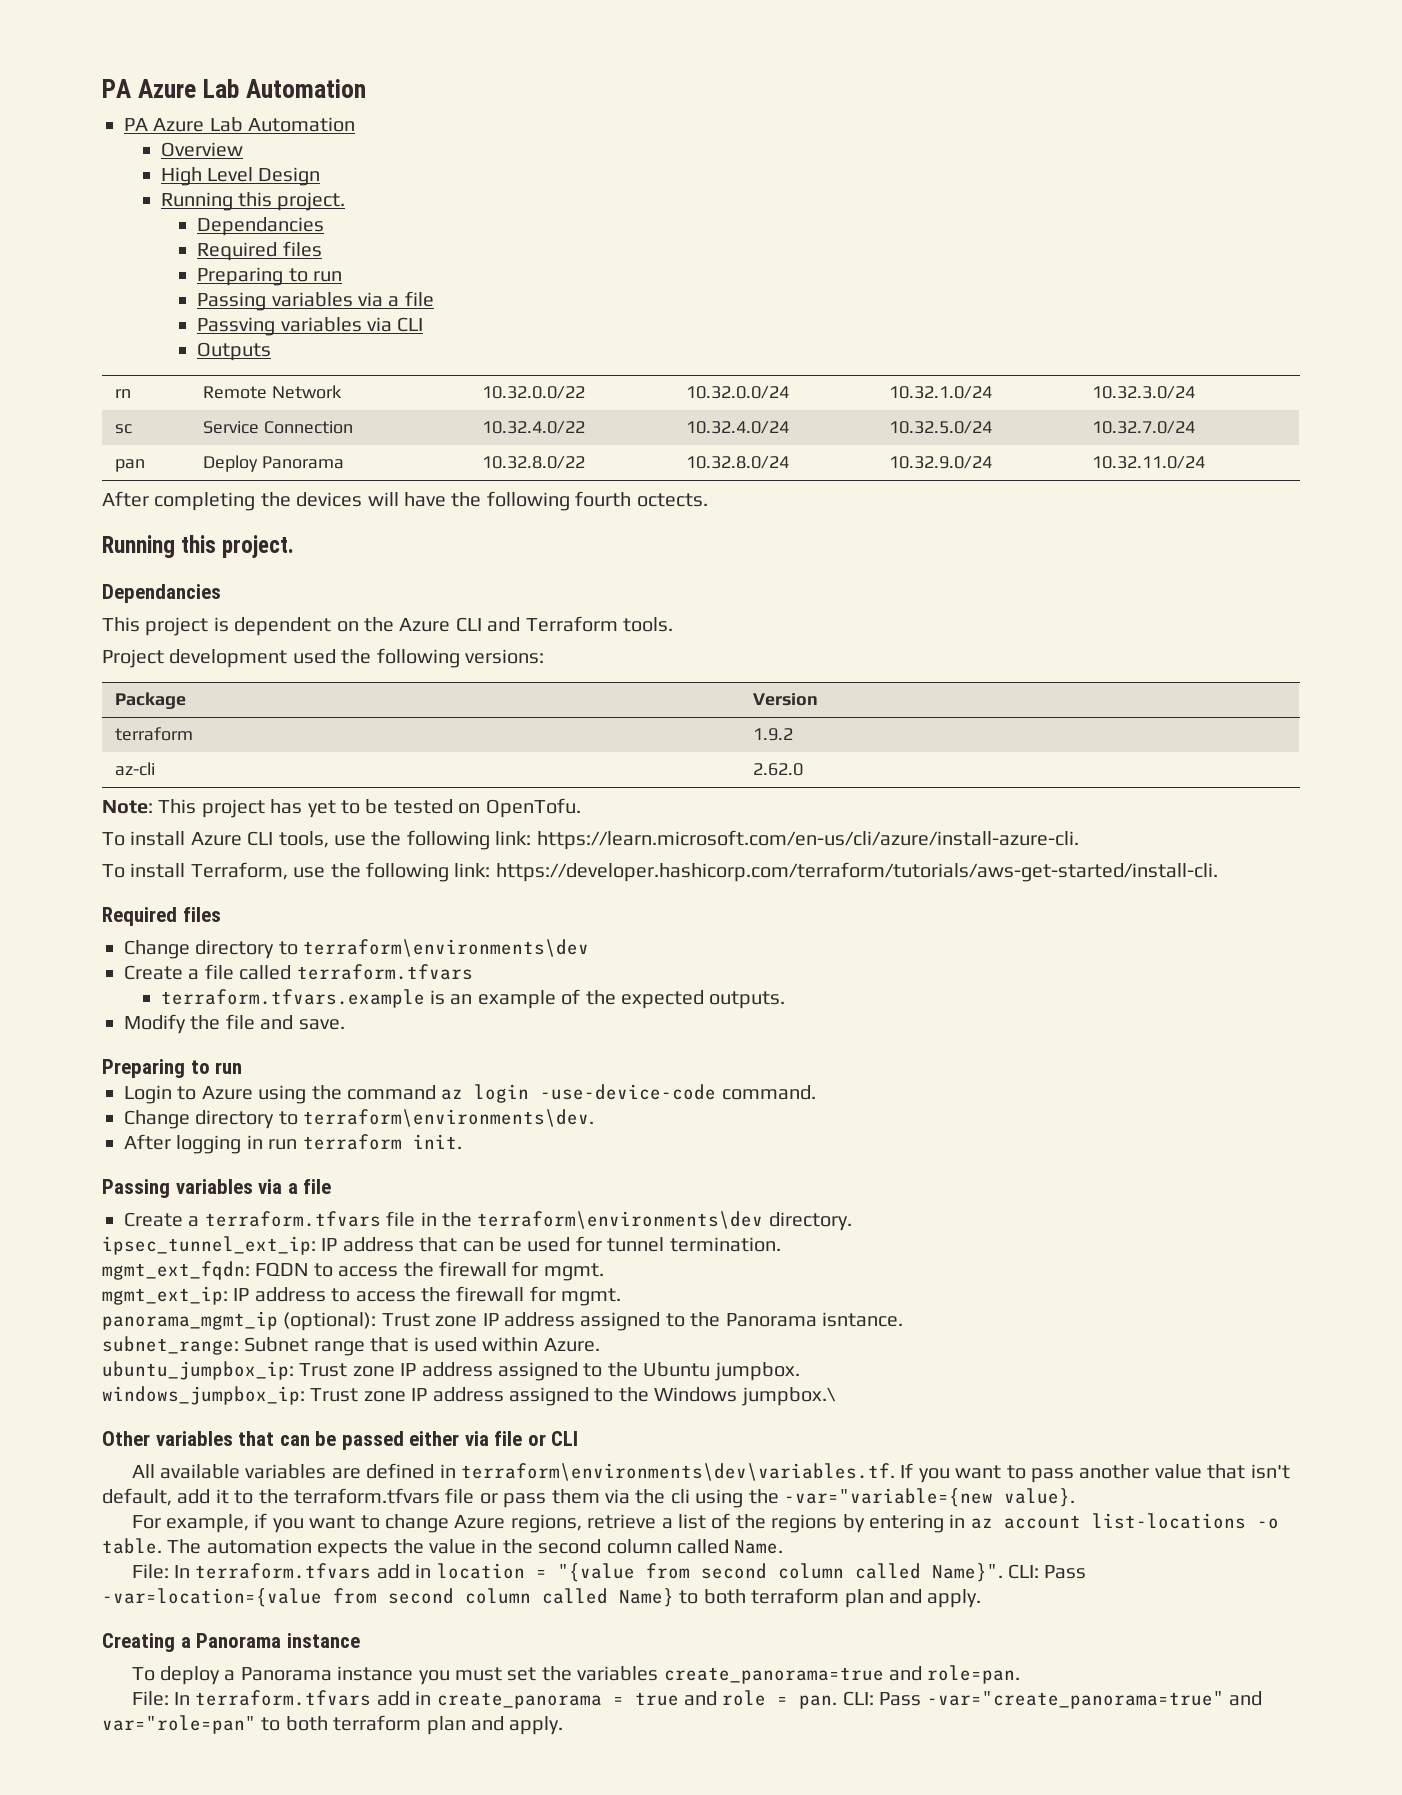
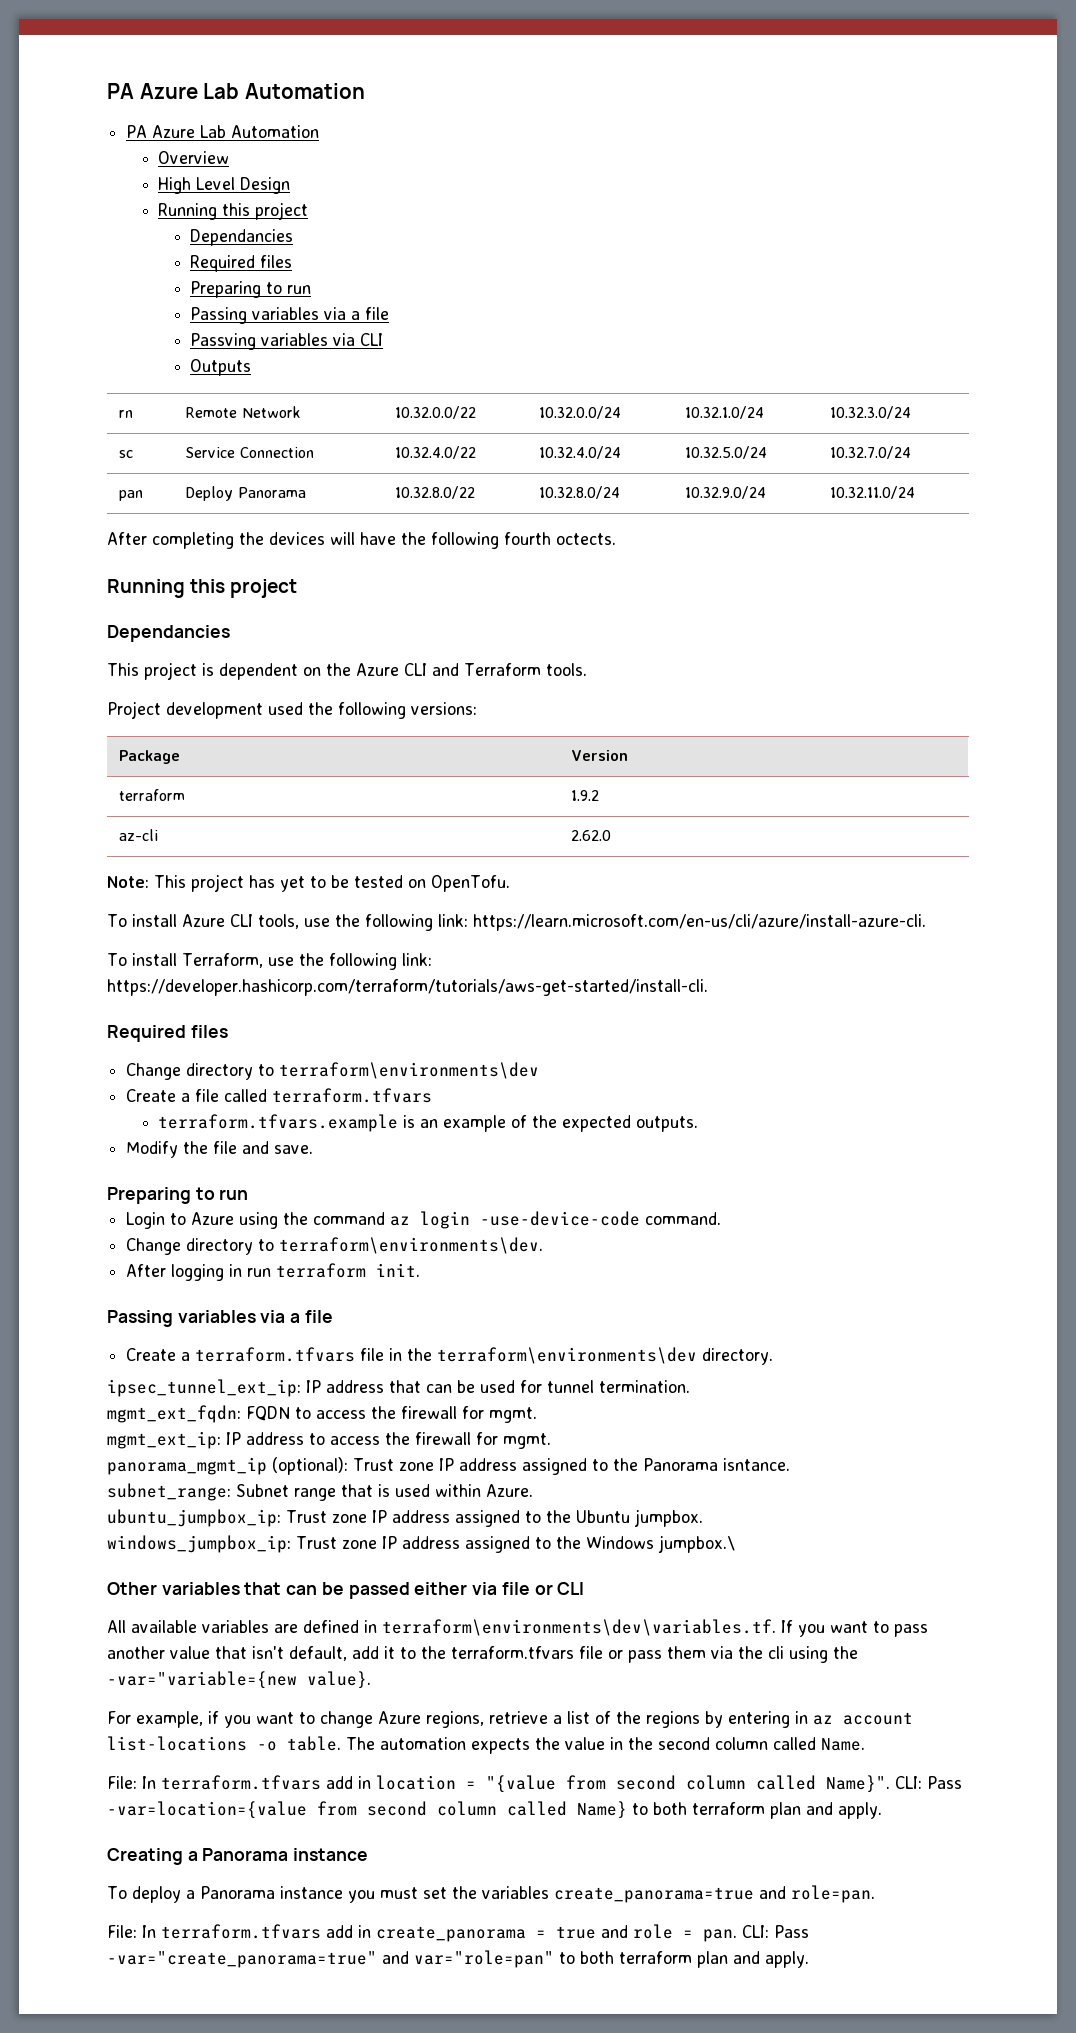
[277,192,346,211] project. -> [255,202,309,220] project
[222,535,295,558] project. -> [230,579,298,598] project

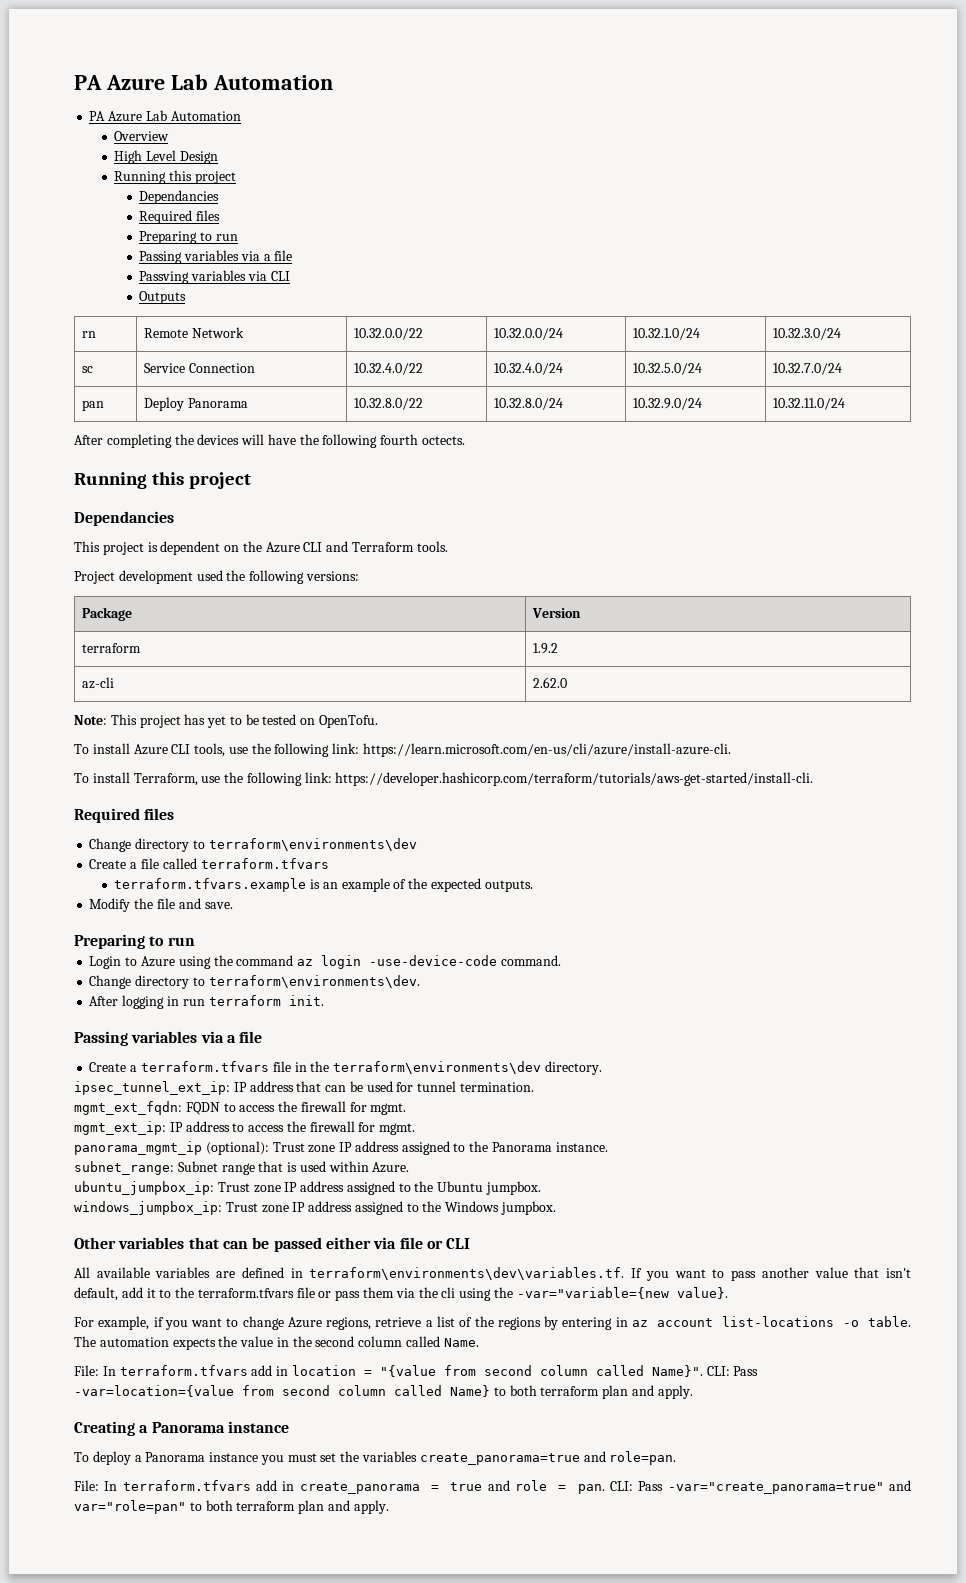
[722,1458,790,1471] isntance. -> [555,1142,608,1152] instance.
[657,1535,735,1553] jumpbox.\ -> [501,1201,557,1215] jumpbox.

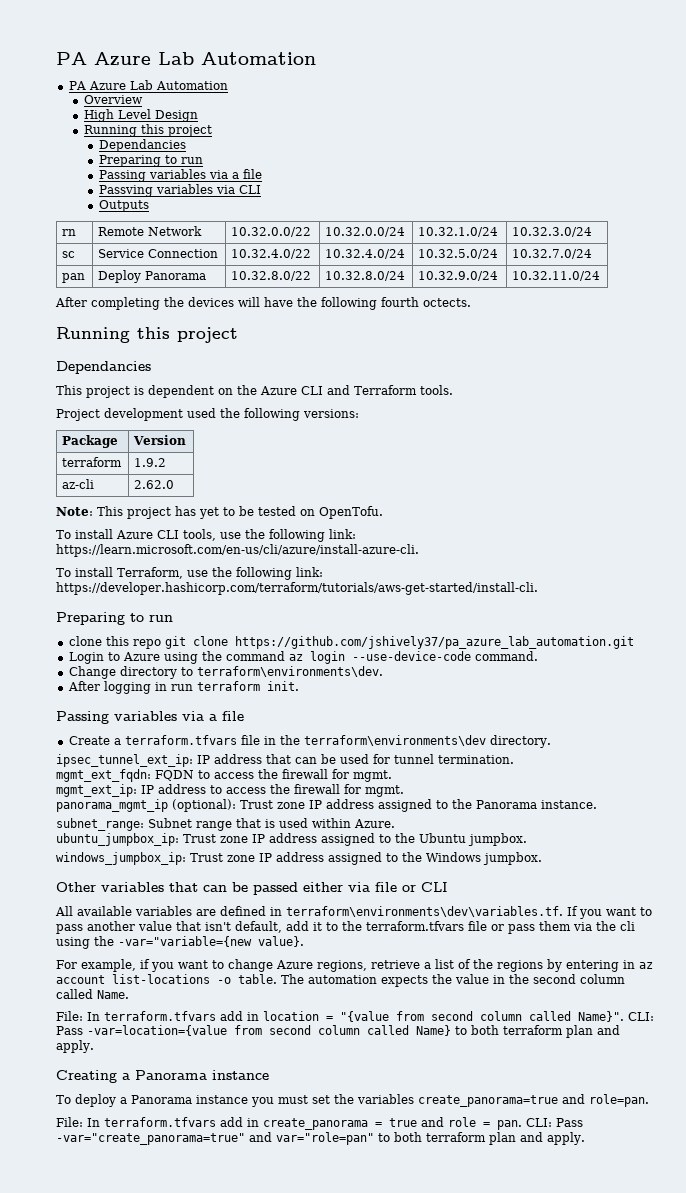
[139,210,220,224] // Required files -> (186, 145) none
[74,808,175,823] [89,838,417,852] [89,858,329,869] [114,878,533,892] [89,898,233,912] [74,934,195,949] Required files // Change directory to terraform\environments\dev // Create a file called terraform.tfvars // terraform.tfvars.example is an example of the expected outputs. // Modify the file and save. // Preparing to run -> [56,612,173,625] [68,636,634,649] Preparing to run // clone this repo git clone https://github.com/jshively37/pa_azure_lab_automation.git
[369,955,498,966] -use-device-code -> [351,651,471,661] --use-device-code

